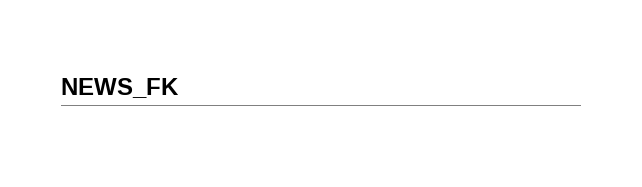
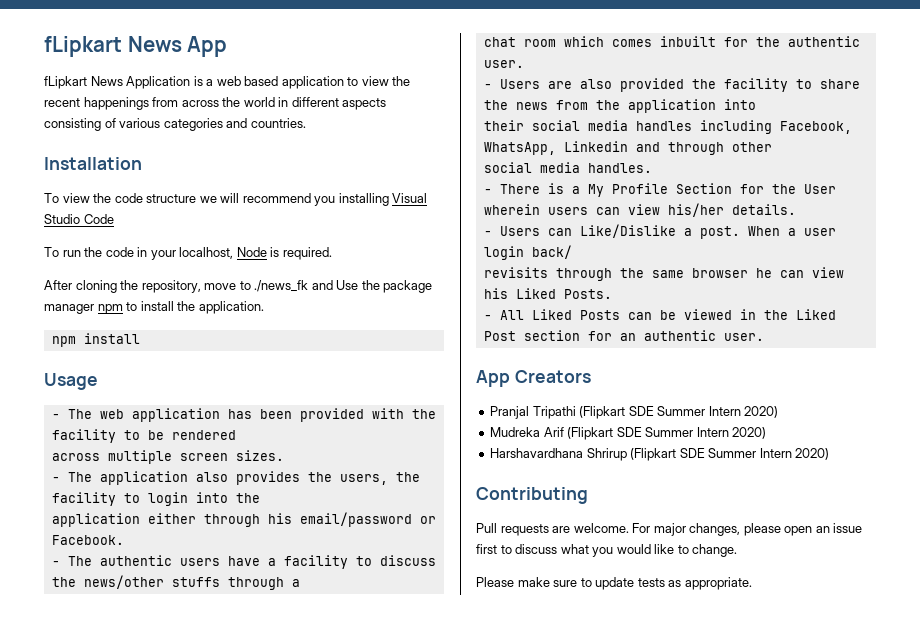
[61,78,179,98] NEWS_FK -> [44,36,228,57] [44,76,411,89] [44,97,387,110] [44,118,306,131] [44,157,142,170] [44,193,428,206] [44,214,114,224] [44,247,332,260] [44,280,433,293] [44,301,264,314] [51,333,140,347] [44,373,98,390] [51,408,436,422] [51,429,236,443] [51,450,284,464] [51,471,420,485] [51,492,260,506] [51,512,436,527] [51,535,124,545] [51,555,436,569] [51,575,300,590] [483,36,860,47] [483,60,524,68] [483,78,860,92] [483,99,756,113] [483,120,852,134] [483,141,772,155] [483,162,652,173] [483,183,836,197] [483,203,796,217] [483,224,836,239] [483,245,572,260] [483,267,844,281] [483,288,612,299] [483,309,836,320] [483,330,764,341] [476,370,591,387] [490,406,779,419] [490,427,767,440] [490,448,830,461] [476,487,588,504] [476,523,863,536] [476,544,738,557] [476,577,752,590] fLipkart News App // fLipkart News Application is a web based application to view the recent happenings from across the world in different aspects consisting of various categories and countries. // Installation // To view the code structure we will recommend you installing Visual Studio Code // To run the code in your localhost, Node is required. // After cloning the repository, move to ./news_fk and Use the package manager npm to install the application. // npm install // Usage // - The web application has been provided with the facility to be rendered // across multiple screen sizes. // - The application also provides the users, the facility to login into the // application either through his email/password or Facebook. // - The authentic users have a facility to discuss the news/other stuffs through a // chat room which comes inbuilt for the authentic user. // - Users are also provided the facility to share the news from the application into // their social media handles including Facebook, WhatsApp, Linkedin and through other // social media handles. // - There is a My Profile Section for the User wherein users can view his/her details. // - Users can Like/Dislike a post. When a user login back/ // revisits through the same browser he can view his Liked Posts. // - All Liked Posts can be viewed in the Liked Post section for an authentic user. // App Creators // Pranjal Tripathi (Flipkart SDE Summer Intern 2020) // Mudreka Arif (Flipkart SDE Summer Intern 2020) // Harshavardhana Shrirup (Flipkart SDE Summer Intern 2020) // Contributing // Pull requests are welcome. For major changes, please open an issue first to discuss what you would like to change. // Please make sure to update tests as appropriate.

